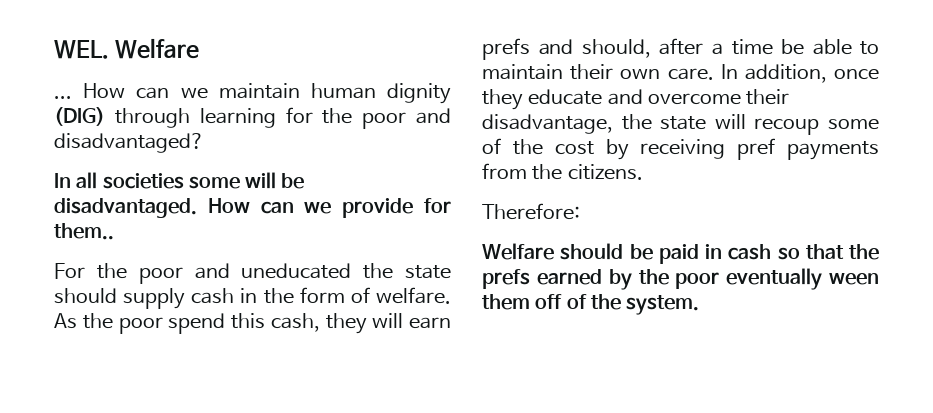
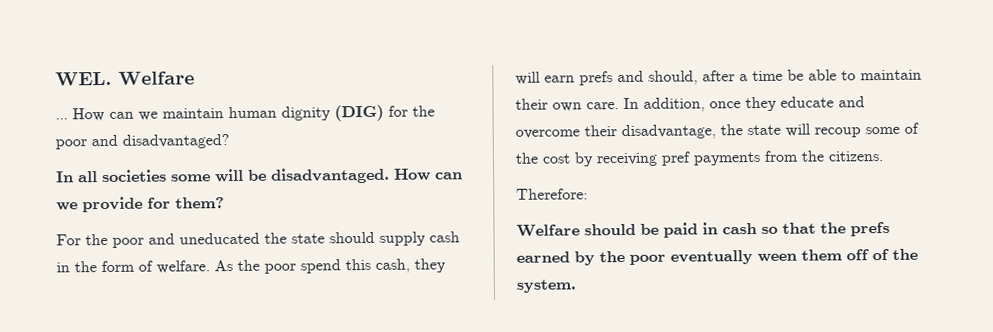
[114,108,276,128] through learning -> (384, 113) none
[54,223,114,240] them.. -> [175,197,225,209] them?

